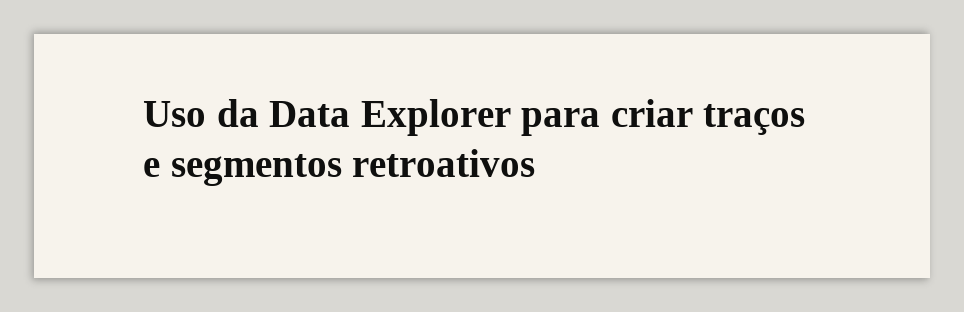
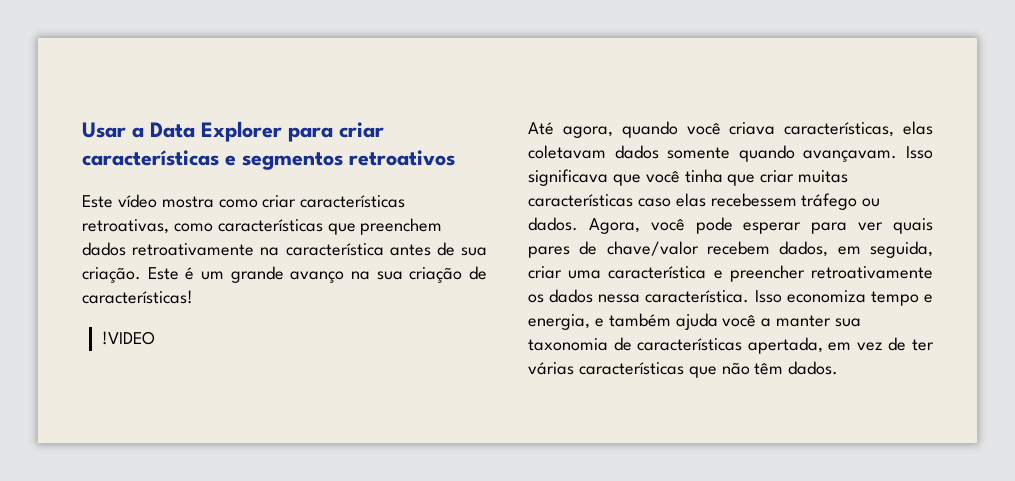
[143,99,259,127] Uso da -> [82,122,144,138] Usar a
[703,104,806,135] traços -> [82,150,219,166] características
(536, 163) none -> [82,194,406,208] [82,218,443,235] [82,242,488,256] [82,266,488,283] [82,290,193,304] [101,331,155,345] [528,121,933,138] [528,145,933,162] [528,169,849,186] [528,193,881,210] [528,217,934,234] [528,241,933,258] [528,265,933,282] [528,289,933,306] [528,313,862,330] [528,337,934,354] [528,361,839,378] // Este vídeo mostra como criar características retroativas, como características que preenchem dados retroativamente na característica antes de sua criação. Este é um grande avanço na sua criação de características! // !VIDEO // Até agora, quando você criava características, elas coletavam dados somente quando avançavam. Isso significava que você tinha que criar muitas características caso elas recebessem tráfego ou dados. Agora, você pode esperar para ver quais pares de chave/valor recebem dados, em seguida, criar uma característica e preencher retroativamente os dados nessa característica. Isso economiza tempo e energia, e também ajuda você a manter sua taxonomia de características apertada, em vez de ter várias características que não têm dados.

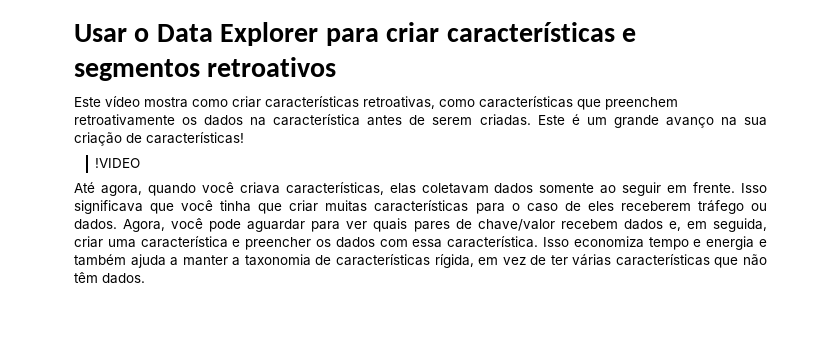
[132,127,144,138] a -> [134,28,150,42] o
[82,242,255,256] dados retroativamente -> [74,114,244,126] retroativamente os dados
[461,247,488,256] [82,267,141,283] sua criação. -> [432,114,531,126] serem criadas.
[738,145,898,162] quando avançavam. -> [600,182,736,196] ao seguir em frente.
[637,193,797,207] caso elas recebessem -> [475,201,691,214] para o caso de eles receberem
[743,222,802,234] esperar -> [247,219,306,232] aguardar
[779,241,829,257] dados, -> [623,219,681,231] dados e,
[811,266,933,279] [528,289,641,303] retroativamente os dados nessa -> [316,237,443,248] os dados com essa
[528,314,590,330] energia, -> [706,236,755,250] energia
[722,314,757,327] você -> (166, 261) none
[835,318,862,327] sua -> [232,257,241,266] a
[747,337,823,354] apertada, -> [434,254,474,268] rígida,

